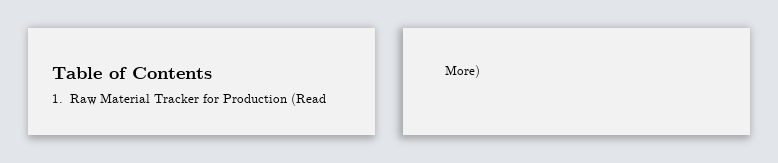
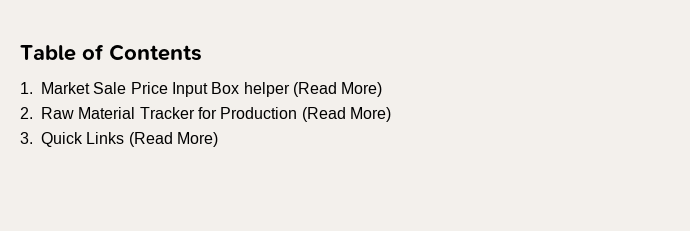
(63, 98) none -> [41,82,383,97] [20,107,33,119] Market Sale Price Input Box helper (Read More) // 2.
(480, 71) none -> [20,132,218,147] // 3. Quick Links (Read More)

